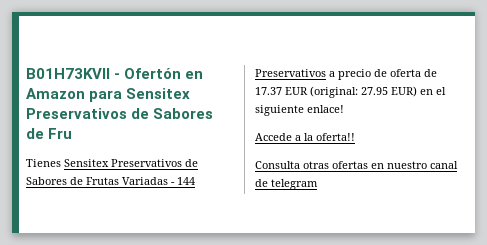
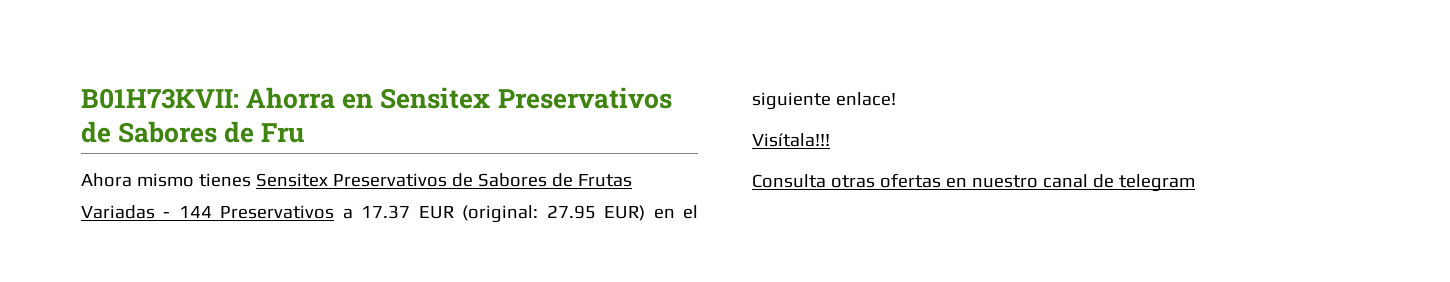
[26,68,204,79] [26,88,123,102] B01H73KVII - Ofertón en Amazon para -> [81,87,374,109] B01H73KVII: Ahorra en
[26,159,61,167] Tienes -> [81,173,251,187] Ahora mismo tienes
[338,69,437,80] precio de oferta de -> (353, 213) none
[255,133,355,141] Accede a la oferta!! -> [752,133,830,147] Visítala!!!

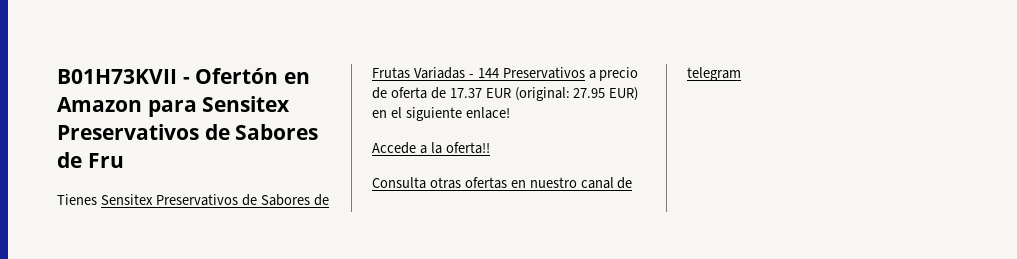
[81,87,374,109] B01H73KVII: Ahorra en -> [57,68,311,84] [57,97,197,117] B01H73KVII - Ofertón en Amazon para
[81,173,251,187] Ahora mismo tienes -> [57,194,97,205] Tienes
(353, 213) none -> [599,67,639,81] [372,87,446,99] precio de oferta de
[752,133,830,147] Visítala!!! -> [372,142,490,154] Accede a la oferta!!

